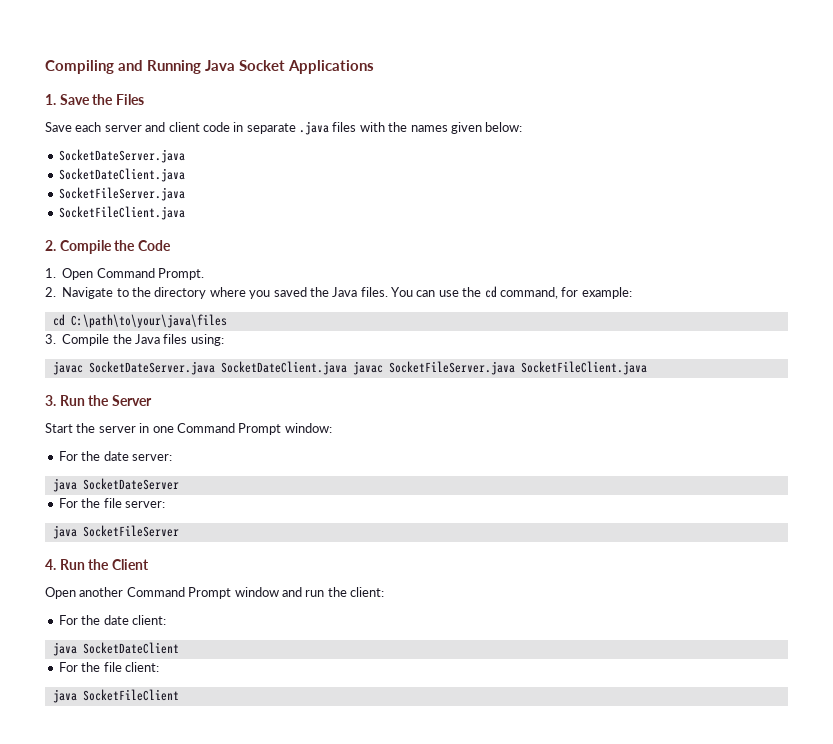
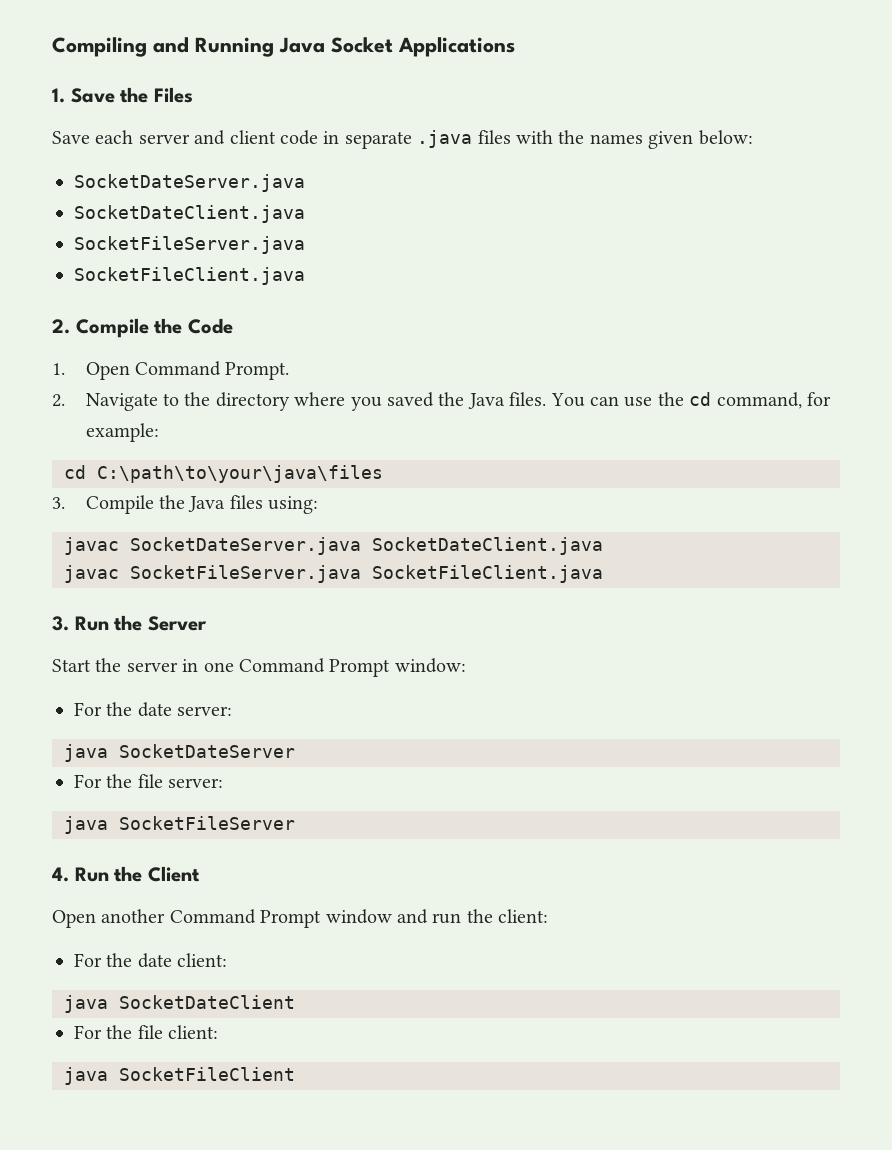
(347, 368) none -> (603, 546) //

